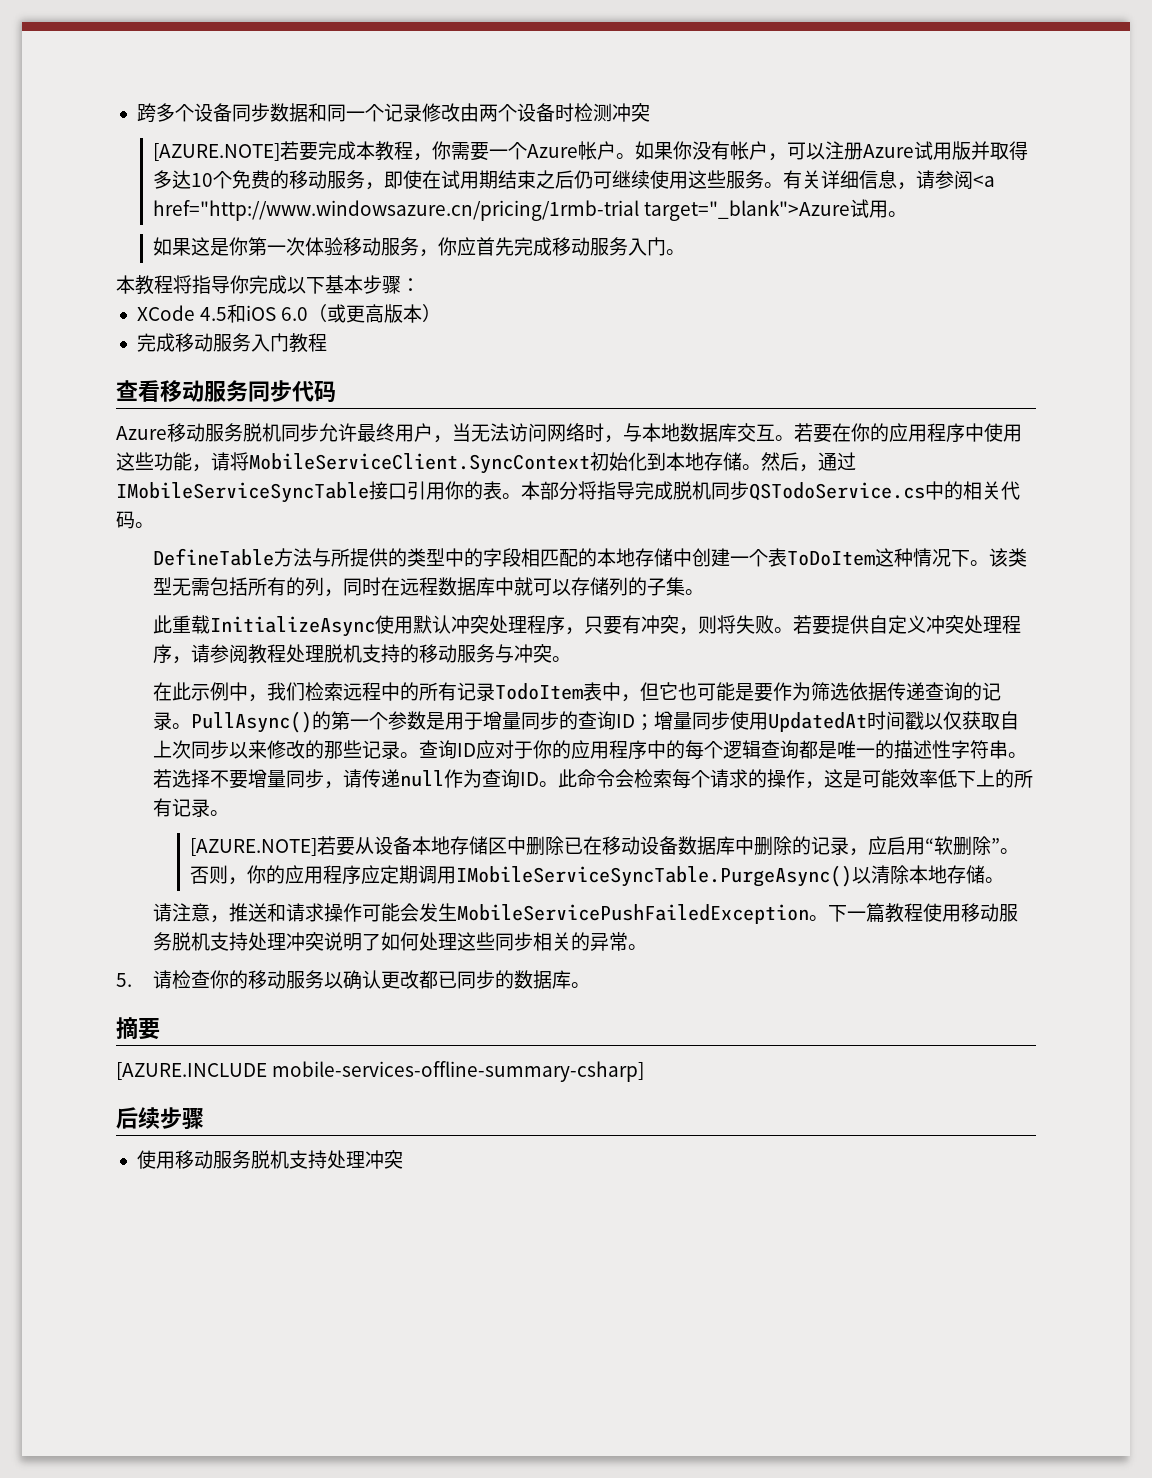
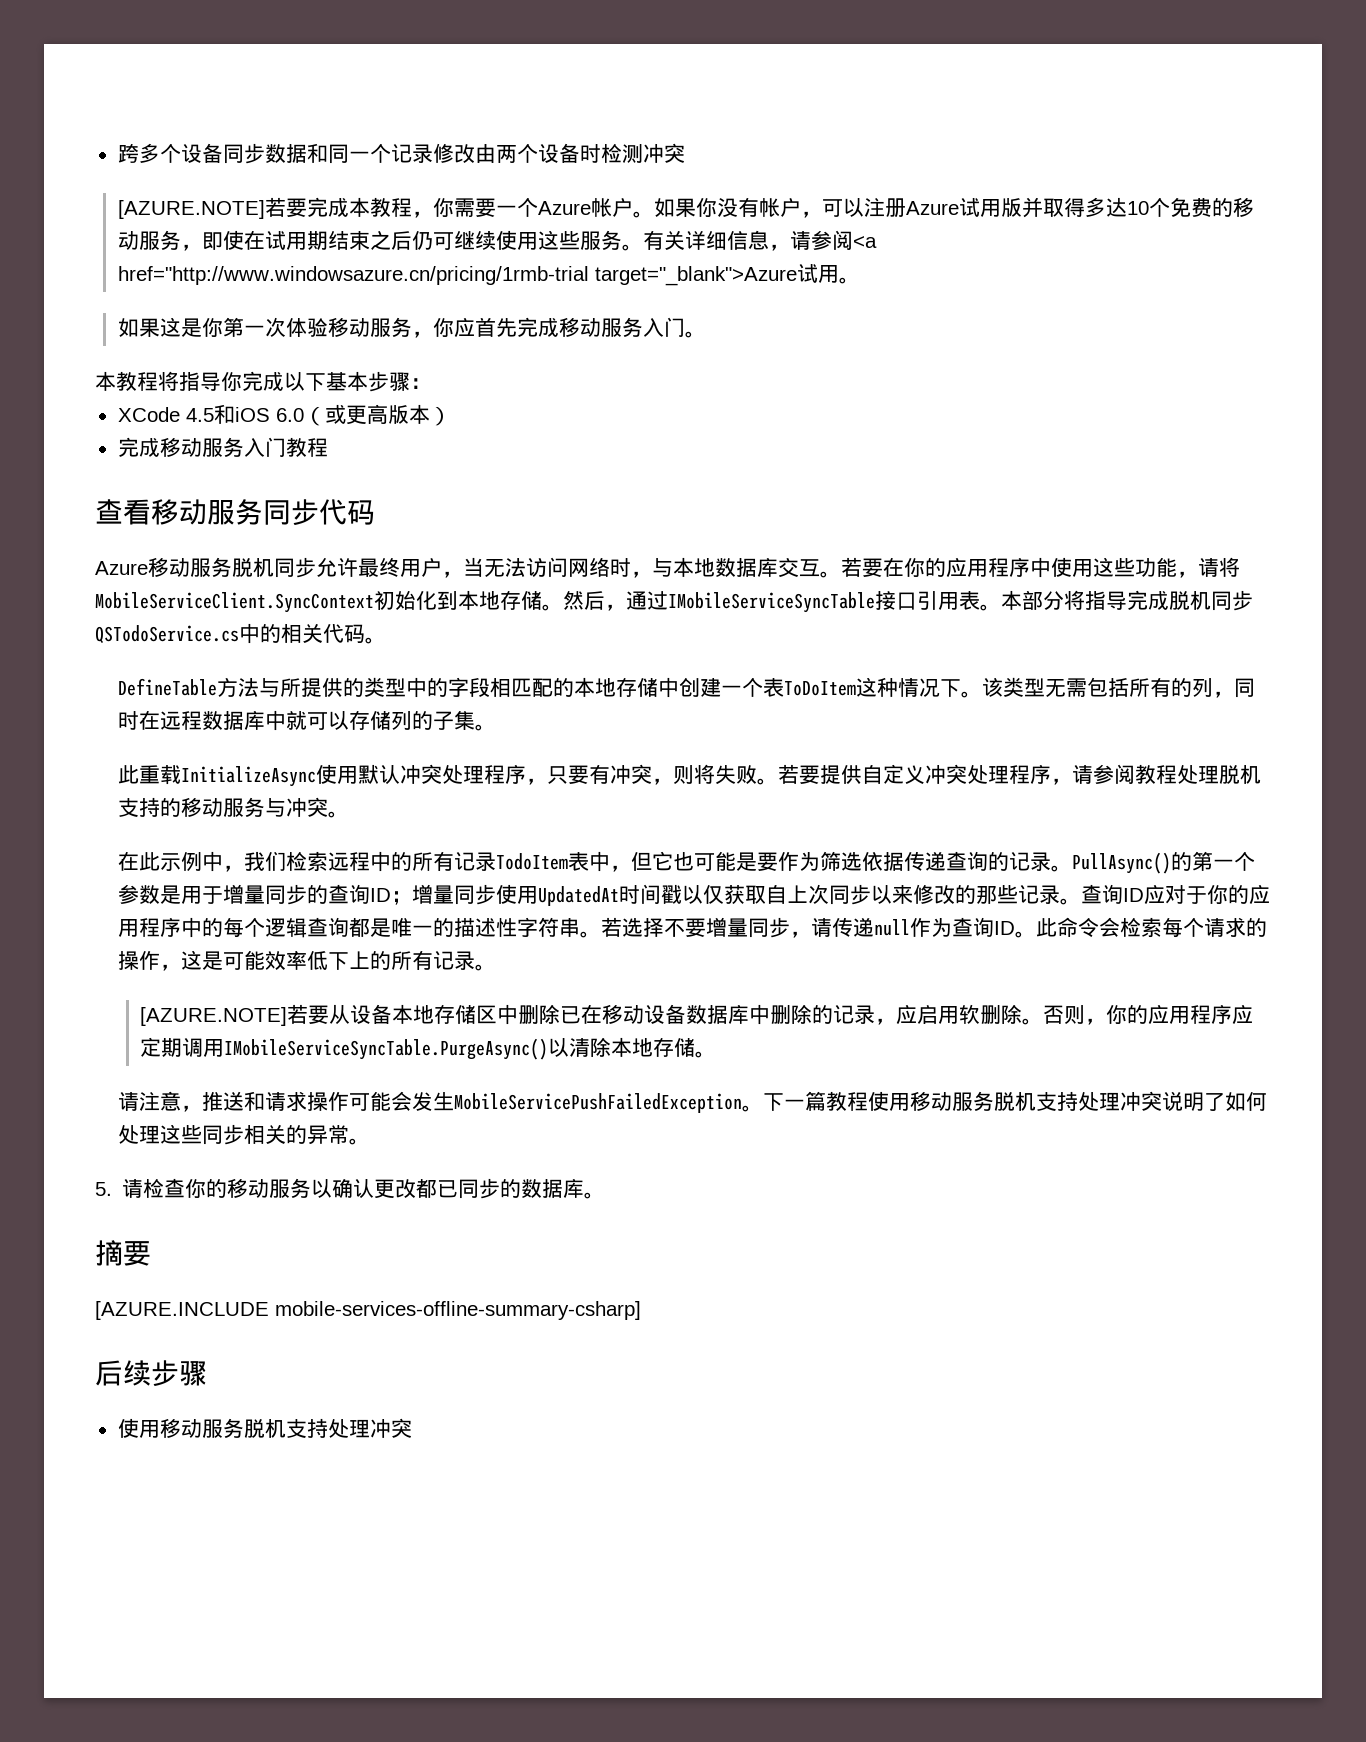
[445,481,483,500] 你的 -> (959, 601) none
[925,836,1001,856] “软删除” -> [959,1004,1023,1024] 软删除

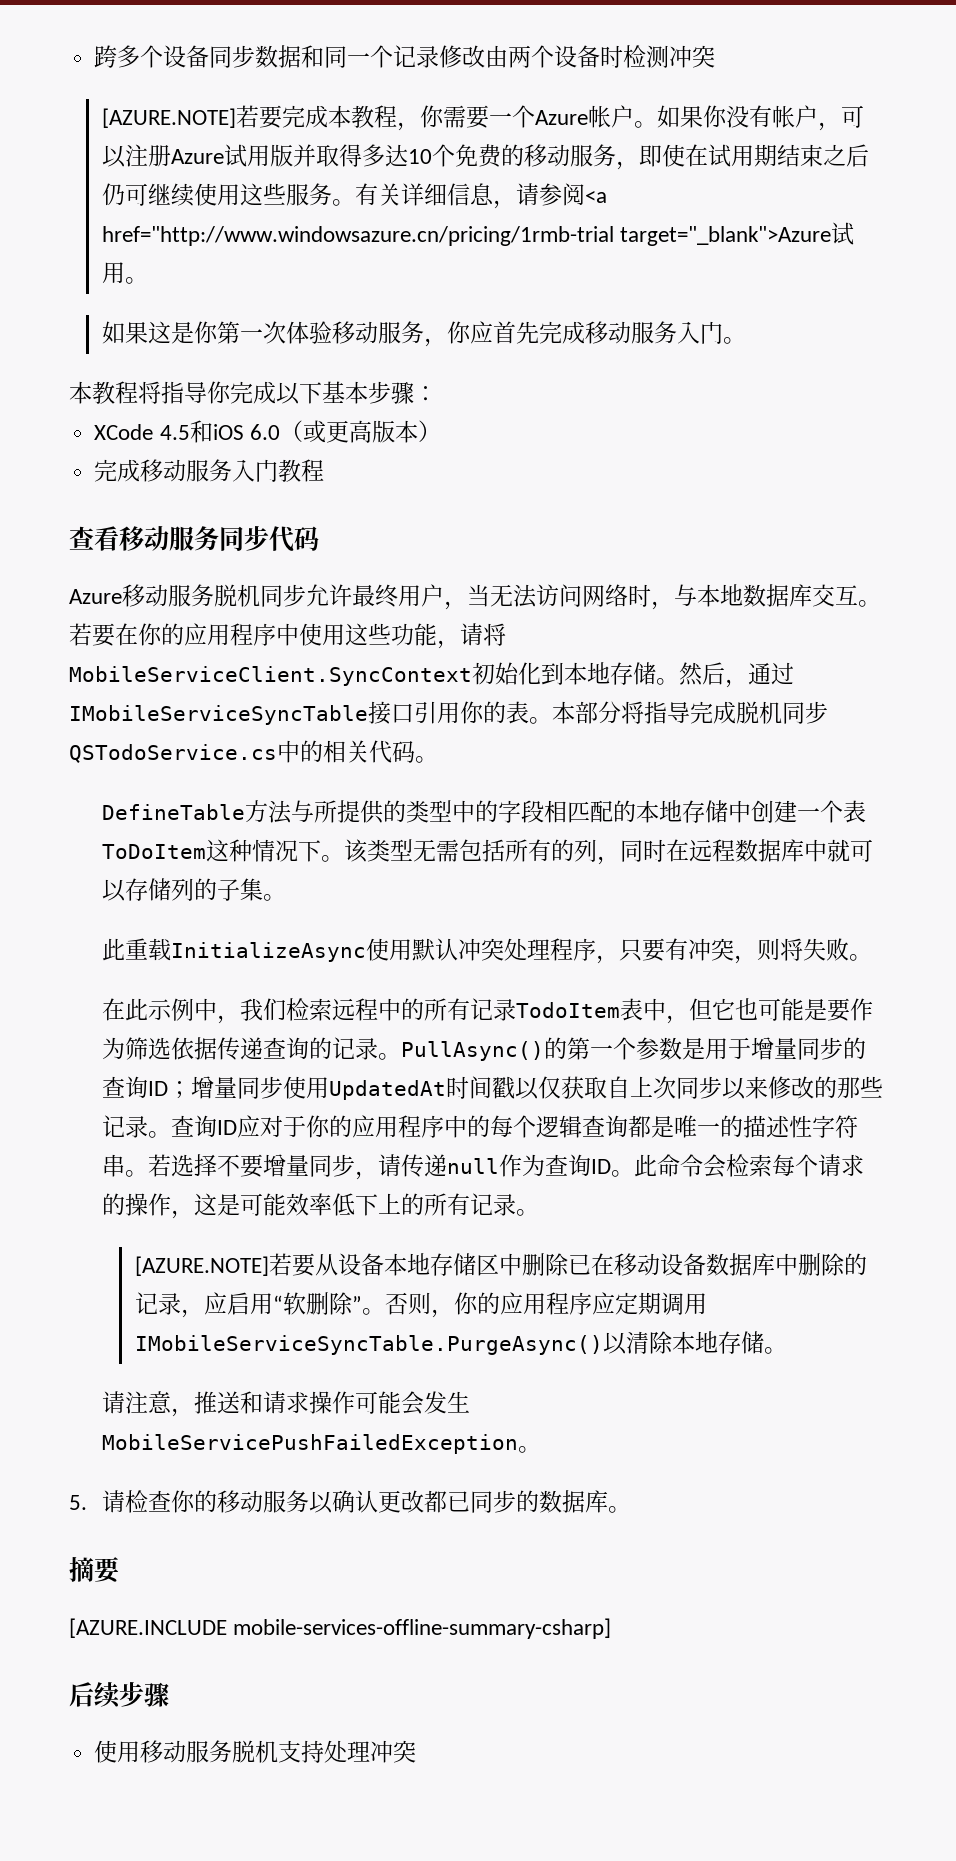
(959, 601) none -> [460,701,506,724] 你的
[777,764,1261,785] [117,797,349,818] 若要提供自定义冲突处理程序，请参阅教程处理脱机支持的移动服务与冲突。 -> (873, 957) none
[959,1004,1023,1024] 软删除 -> [273,1292,363,1315] “软删除”
[762,1091,1267,1111] [117,1124,370,1145] 下一篇教程使用移动服务脱机支持处理冲突说明了如何处理这些同步相关的异常。 -> (542, 1449) none

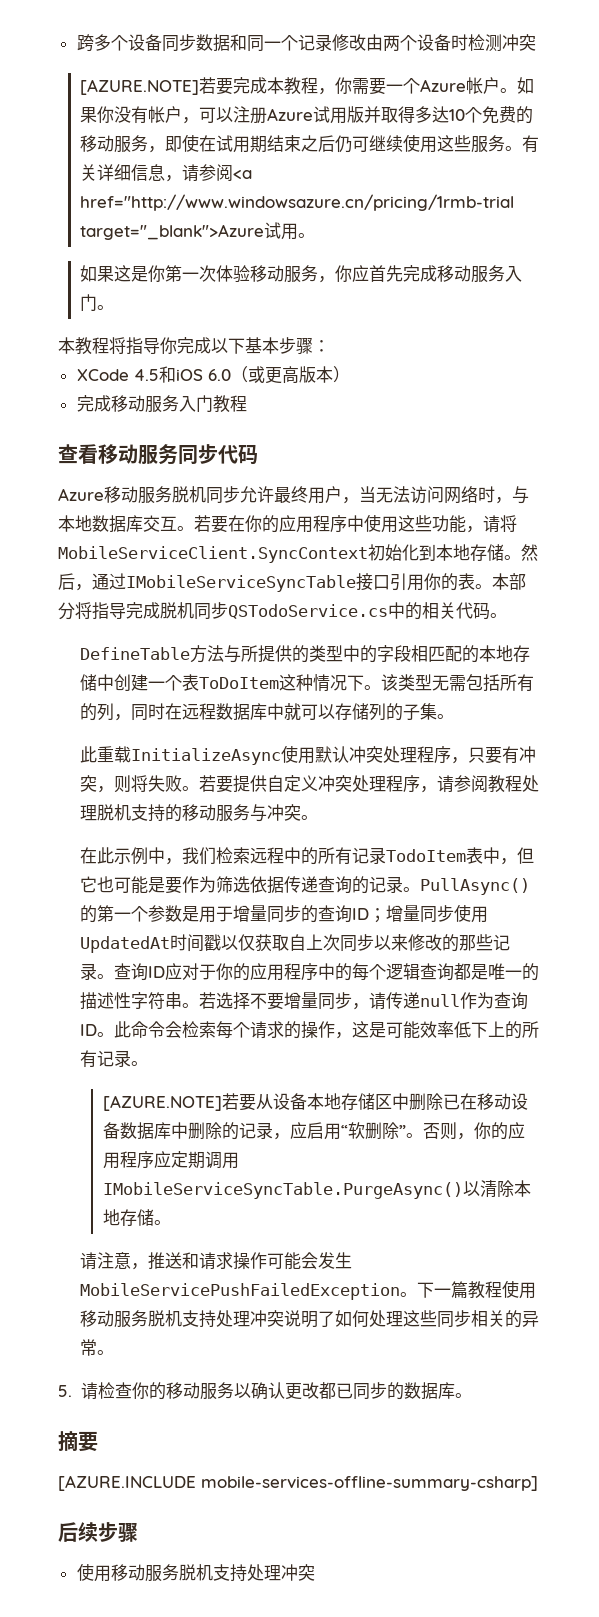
(873, 957) none -> [199,775,540,793] [80,804,319,822] 若要提供自定义冲突处理程序，请参阅教程处理脱机支持的移动服务与冲突。
(542, 1449) none -> [417,1280,537,1299] [80,1310,540,1328] [80,1339,115,1356] 下一篇教程使用移动服务脱机支持处理冲突说明了如何处理这些同步相关的异常。

